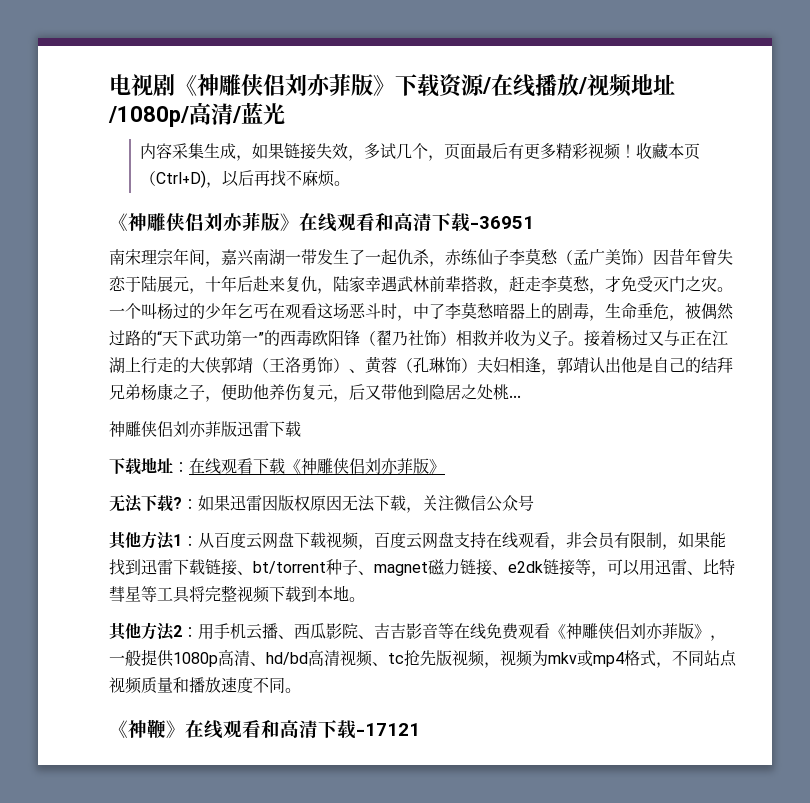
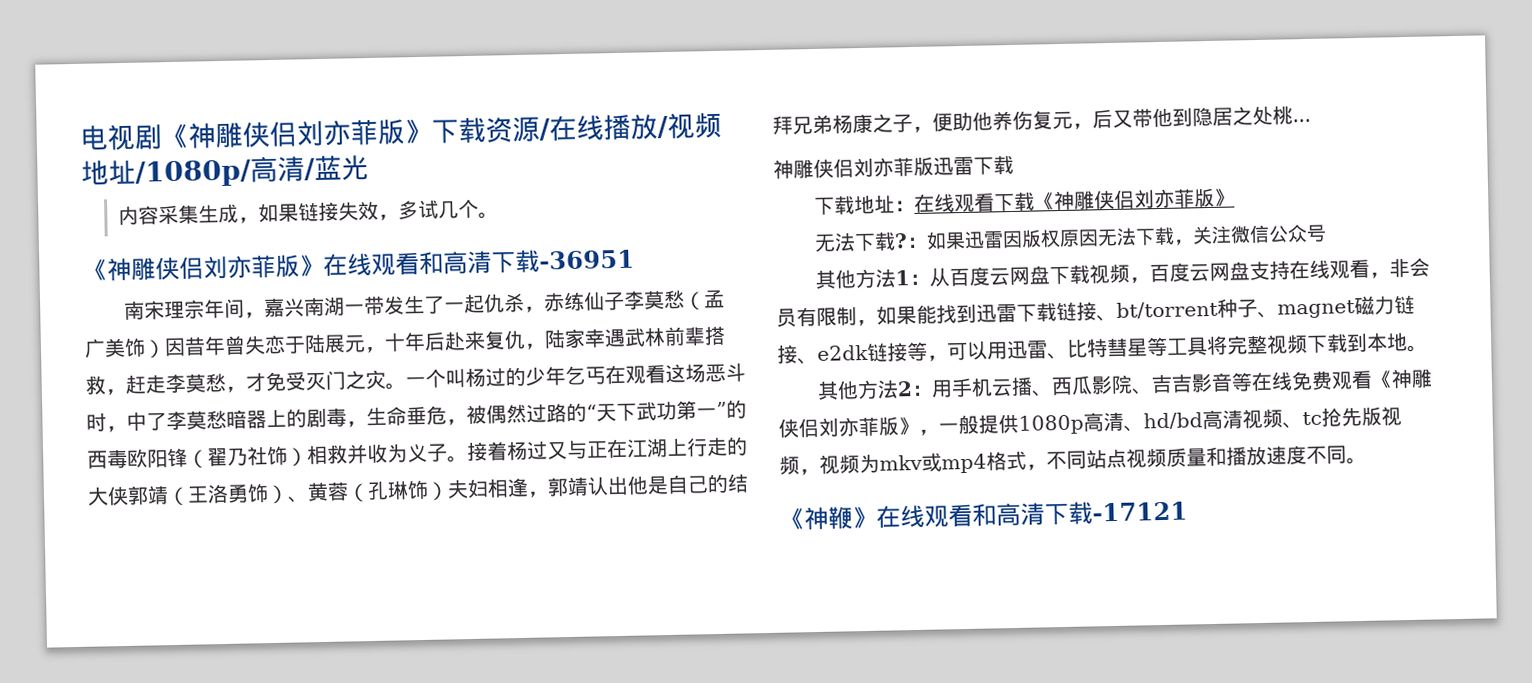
[428,143,701,161] [140,170,335,188] ，页面最后有更多精彩视频！收藏本页（Ctrl+D)，以后再找不麻烦 -> (479, 208) none

